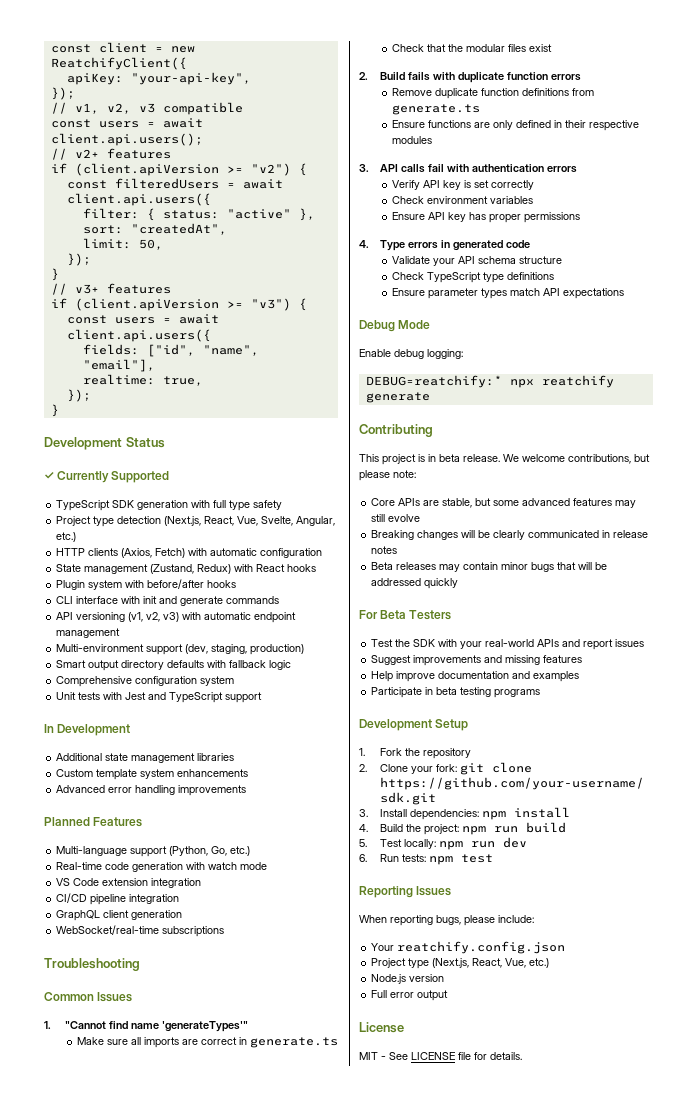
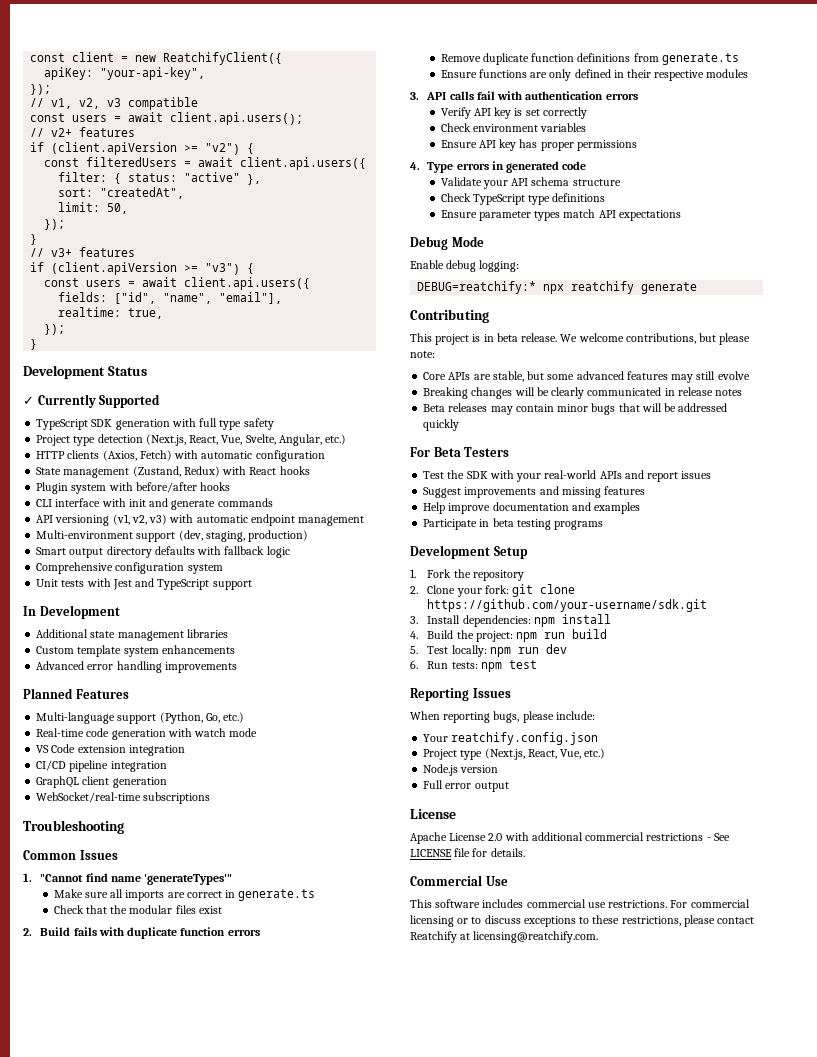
[359,1052,378,1060] MIT -> [410,832,704,844] Apache License 2.0 with additional commercial restrictions
(522, 1056) none -> [410,875,508,886] [410,899,750,908] [410,915,755,927] [410,931,599,943] // Commercial Use // This software includes commercial use restrictions. For commercial licensing or to discuss exceptions to these restrictions, please contact Reatchify at licensing@reatchify.com.

